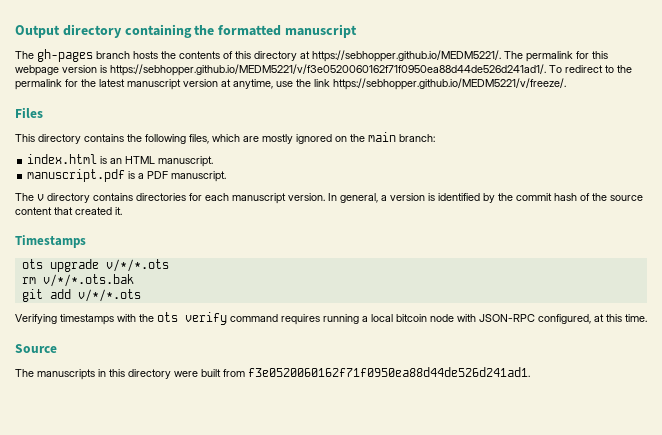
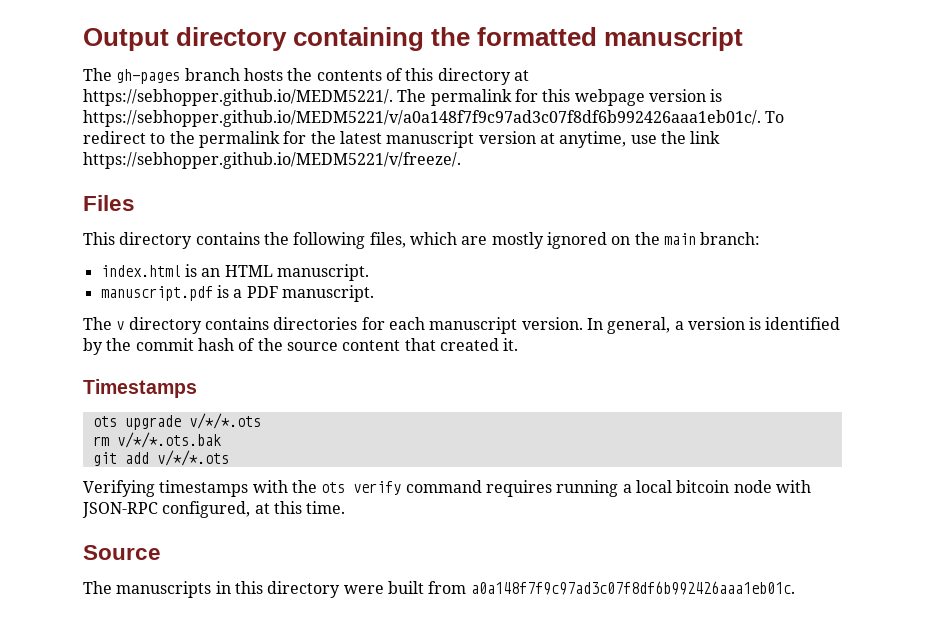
[110,64,546,76] https://sebhopper.github.io/MEDM5221/v/f3e0520060162f71f0950ea88d44de526d241ad1/. -> [83,110,761,127] https://sebhopper.github.io/MEDM5221/v/a0a148f7f9c97ad3c07f8df6b992426aaa1eb01c/.
[248,367,530,377] f3e0520060162f71f0950ea88d44de526d241ad1. -> [470,581,795,595] a0a148f7f9c97ad3c07f8df6b992426aaa1eb01c.

